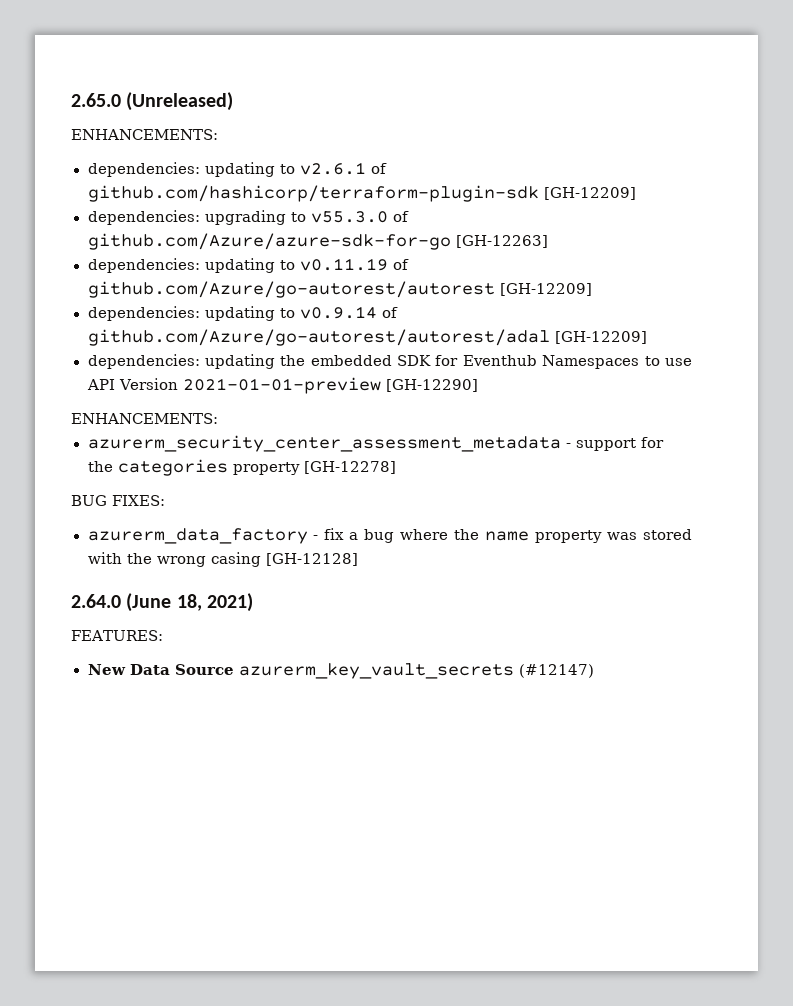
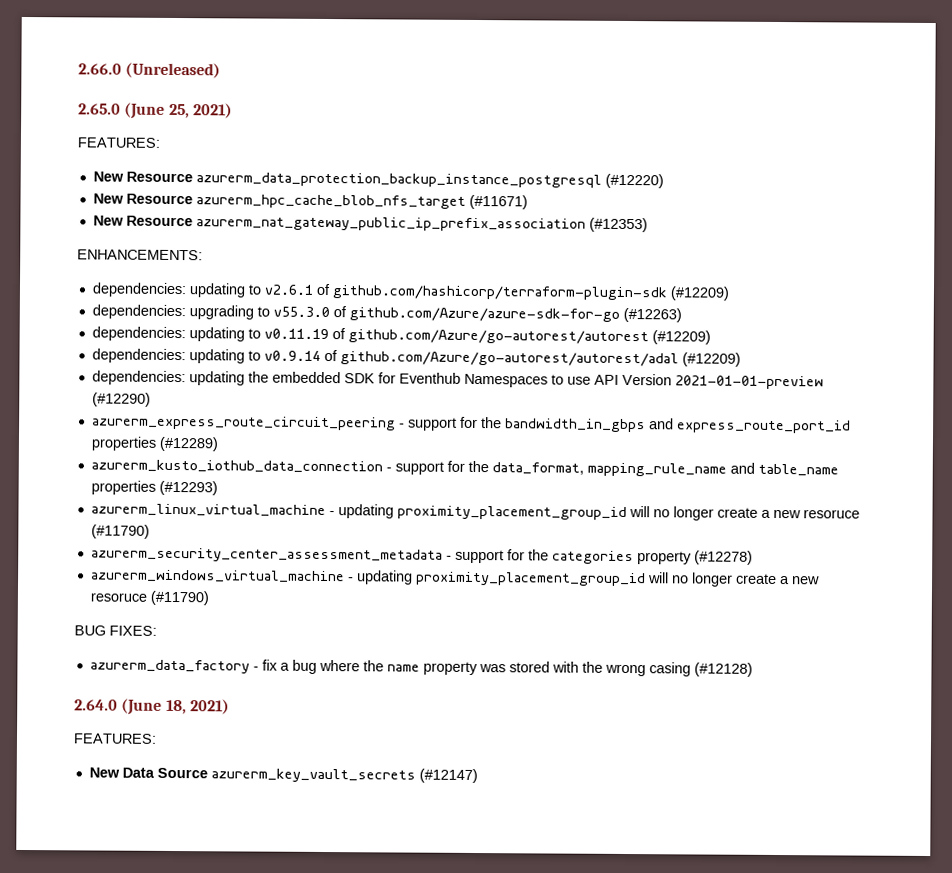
[71,92,234,111] 2.65.0 (Unreleased) -> [78,62,222,79] [78,102,233,119] [77,137,160,148] [92,171,664,189] [92,193,528,210] [92,215,648,233] 2.66.0 (Unreleased) // 2.65.0 (June 25, 2021) // FEATURES: // New Resource azurerm_data_protection_backup_instance_postgresql (#12220) // New Resource azurerm_hpc_cache_blob_nfs_target (#11671) // New Resource azurerm_nat_gateway_public_ip_prefix_association (#12353)
[543,187,636,200] [GH-12209] -> [669,286,729,301] (#12209)
[455,235,548,248] [GH-12263] -> [622,307,682,323] (#12263)
[499,283,592,296] [GH-12209] -> [651,330,711,345] (#12209)
[554,331,647,344] [GH-12209] -> [681,352,741,367] (#12209)
[386,379,479,392] [71,413,218,424] [GH-12290] // ENHANCEMENTS: -> [91,392,151,407] [91,415,851,434] [90,436,218,452] [90,459,839,477] [90,480,218,496] [90,503,860,521] [90,524,150,539] (#12290) // azurerm_express_route_circuit_peering - support for the bandwidth_in_gbps and express_route_port_id properties (#12289) // azurerm_kusto_iothub_data_connection - support for the data_format, mapping_rule_name and table_name properties (#12293) // azurerm_linux_virtual_machine - updating proximity_placement_group_id will no longer create a new resoruce (#11790)
[303,461,396,474] [GH-12278] -> [693,550,753,565] [90,569,820,587] [89,590,209,606] (#12278) // azurerm_windows_virtual_machine - updating proximity_placement_group_id will no longer create a new resoruce (#11790)
[265,553,358,566] [GH-12128] -> [693,662,753,677] (#12128)

